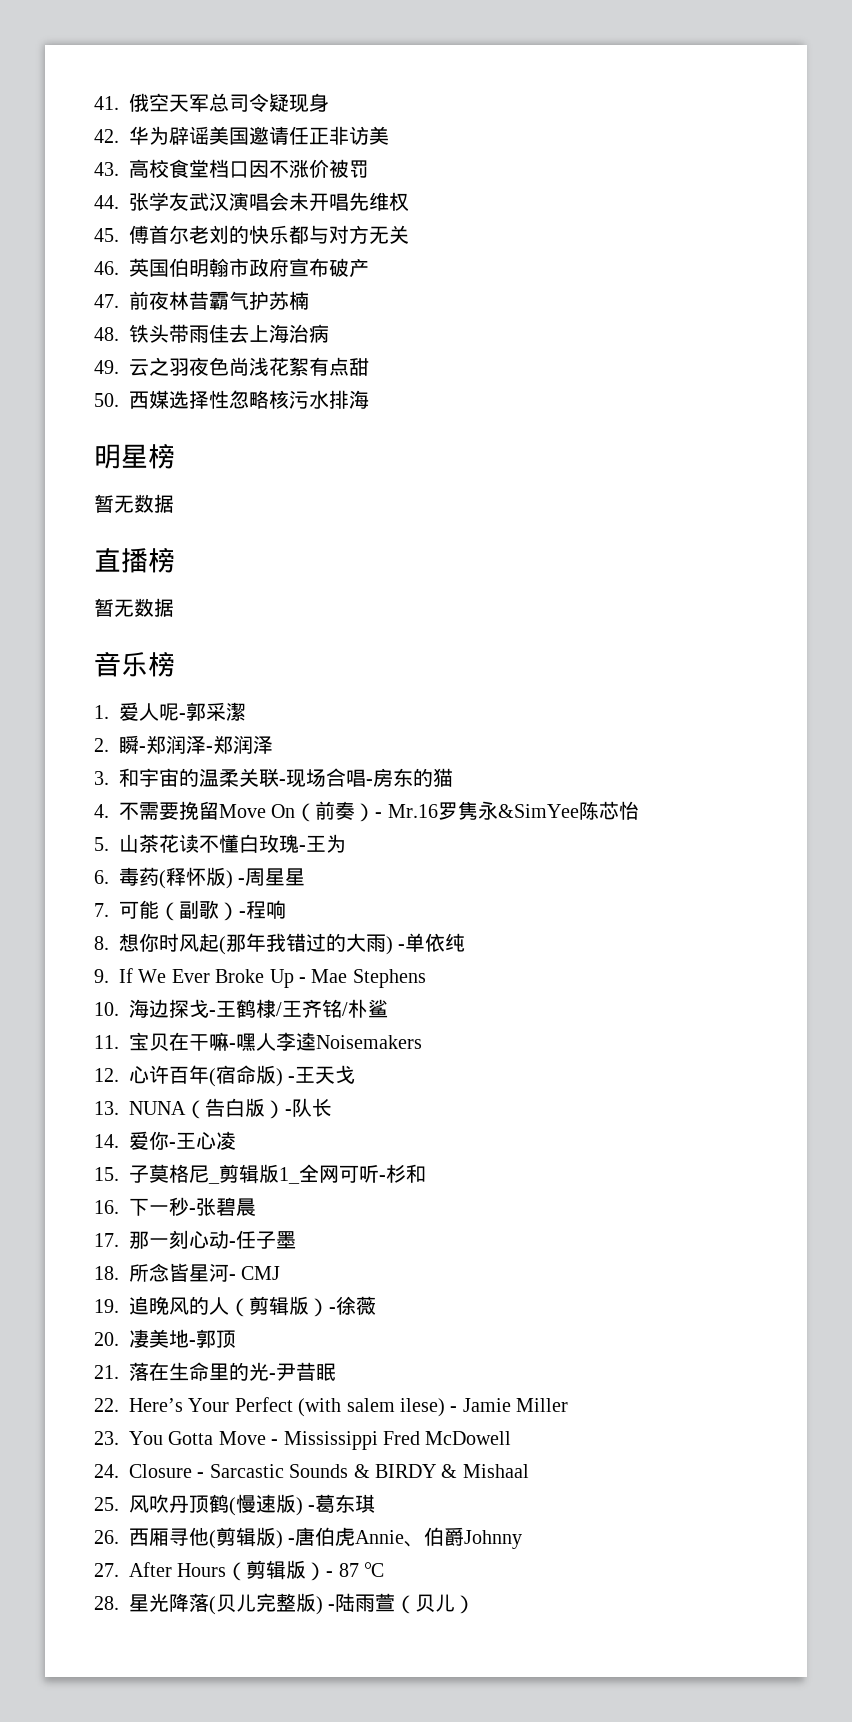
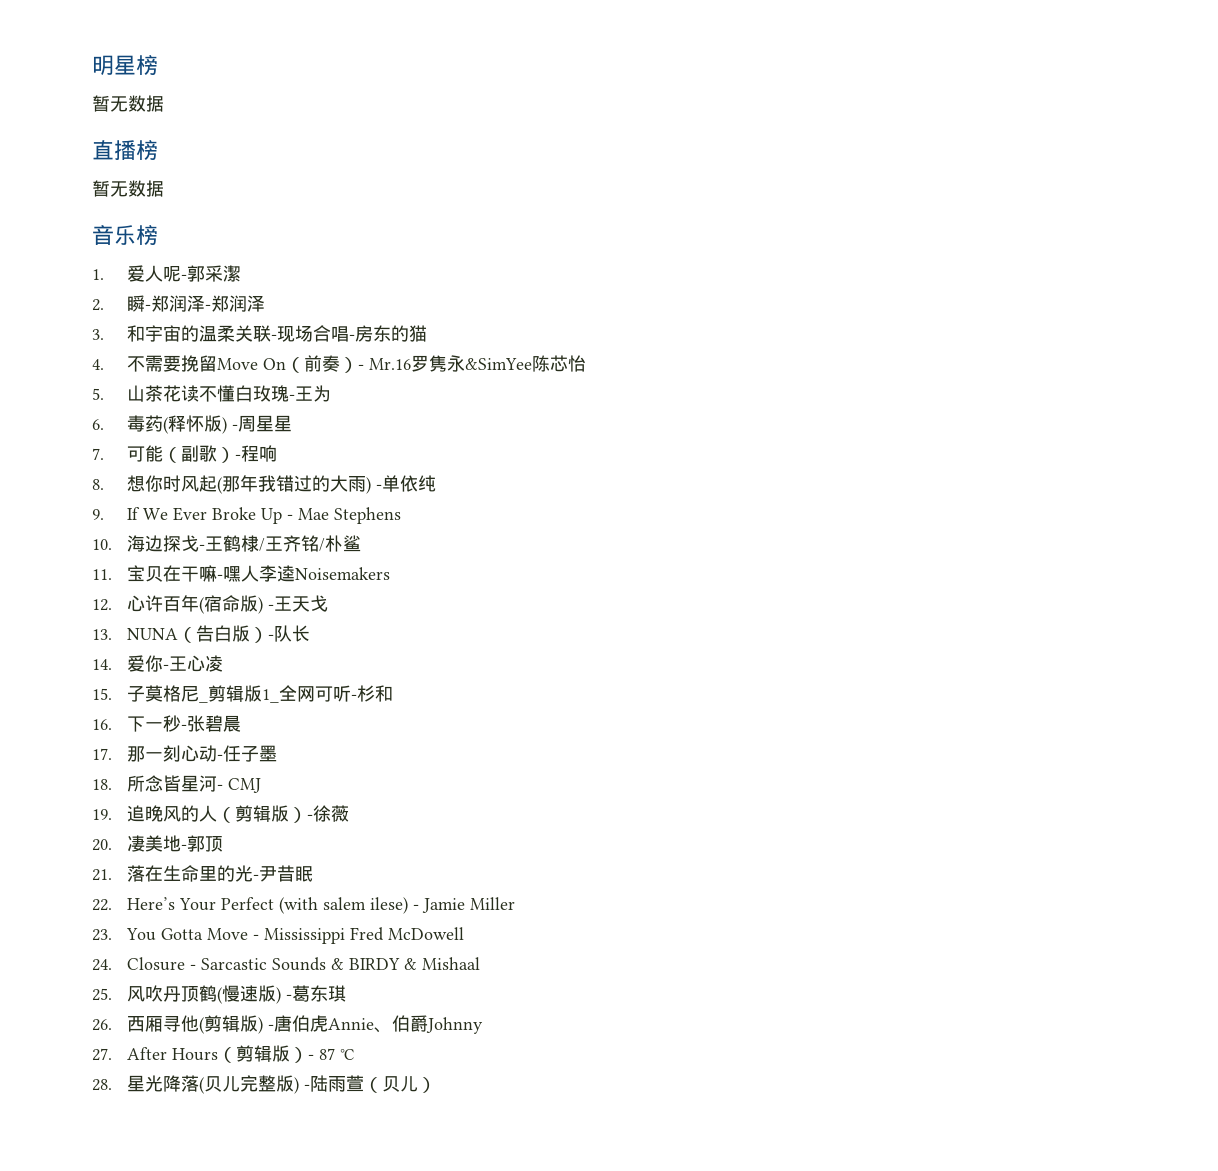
[94,93,329,113] [94,126,389,145] [94,159,369,178] [94,192,409,211] [94,225,409,244] [94,258,369,277] [94,291,309,310] [94,324,329,343] [94,357,369,376] [94,390,369,409] 41.俄空天军总司令疑现身 // 42.华为辟谣美国邀请任正非访美 // 43.高校食堂档口因不涨价被罚 // 44.张学友武汉演唱会未开唱先维权 // 45.傅首尔老刘的快乐都与对方无关 // 46.英国伯明翰市政府宣布破产 // 47.前夜林昔霸气护苏楠 // 48.铁头带雨佳去上海治病 // 49.云之羽夜色尚浅花絮有点甜 // 50.西媒选择性忽略核污水排海 // -> (92, 65) none

